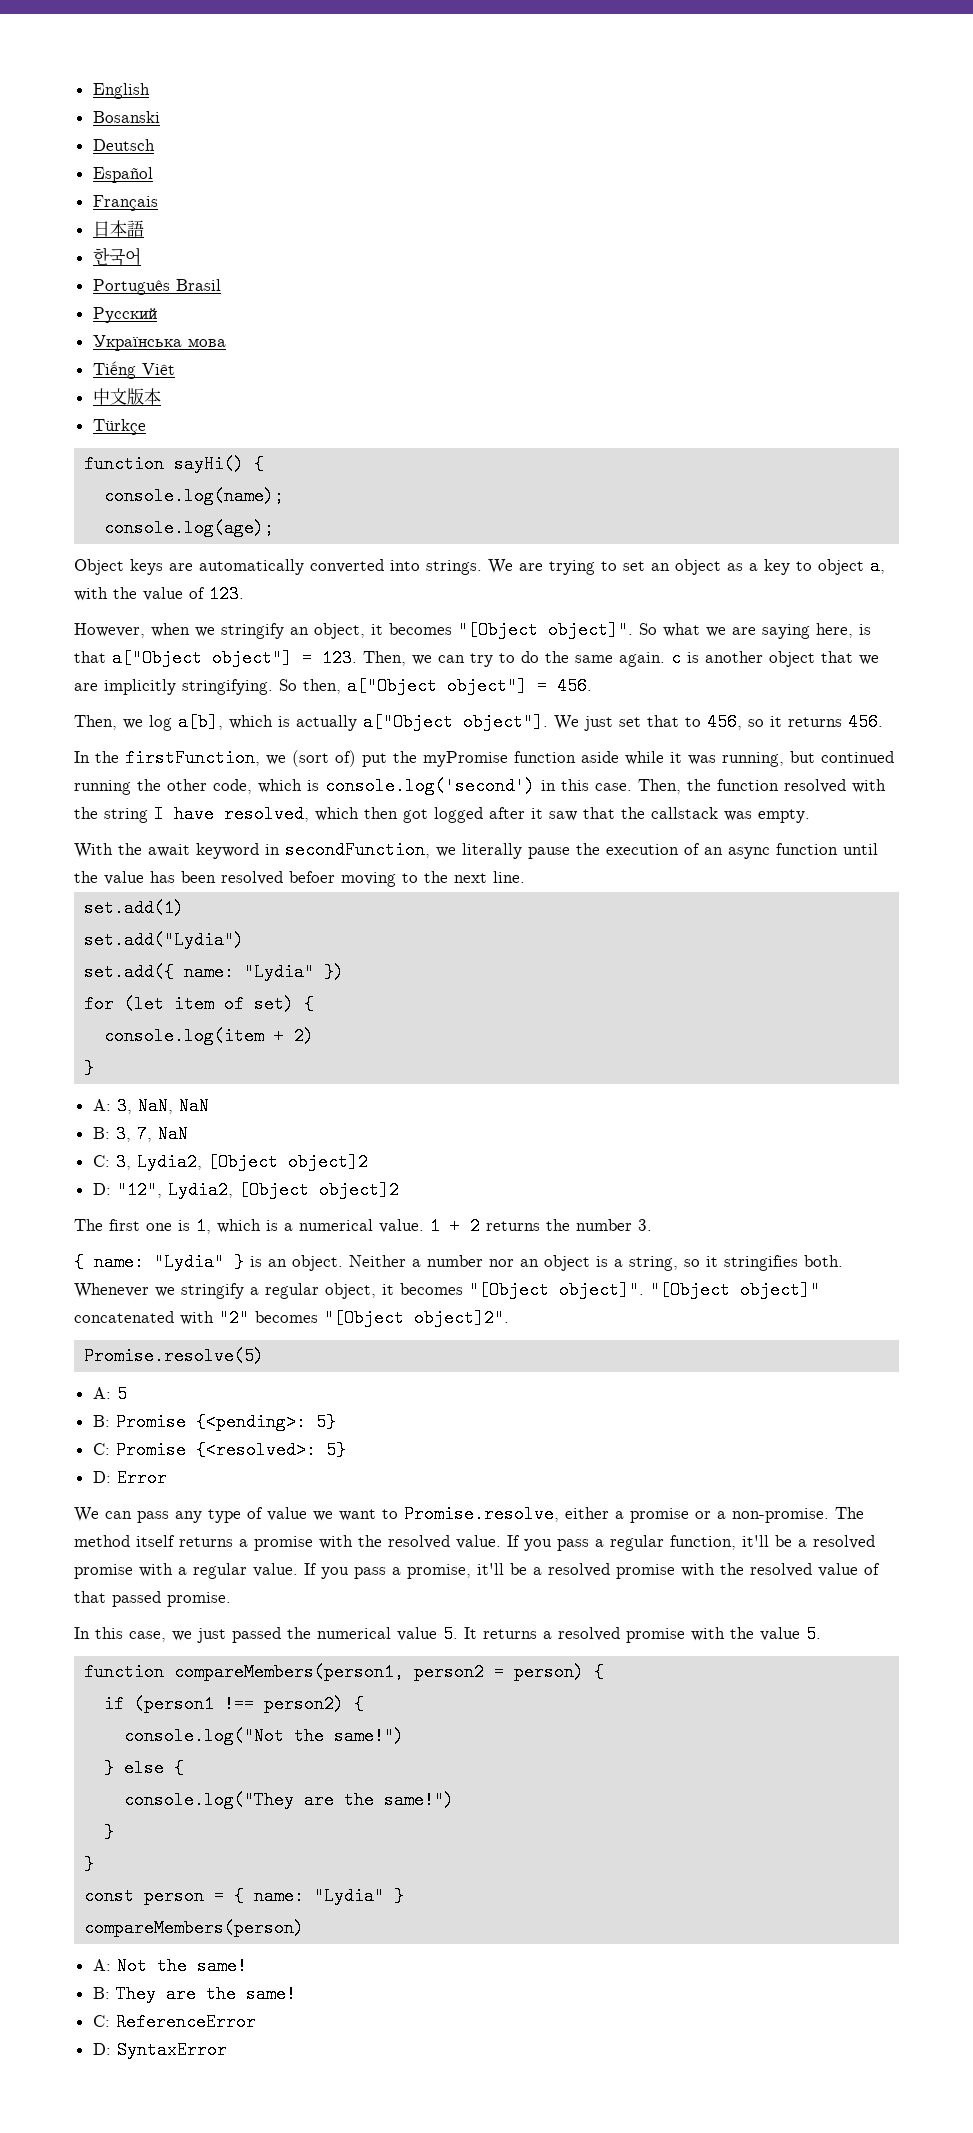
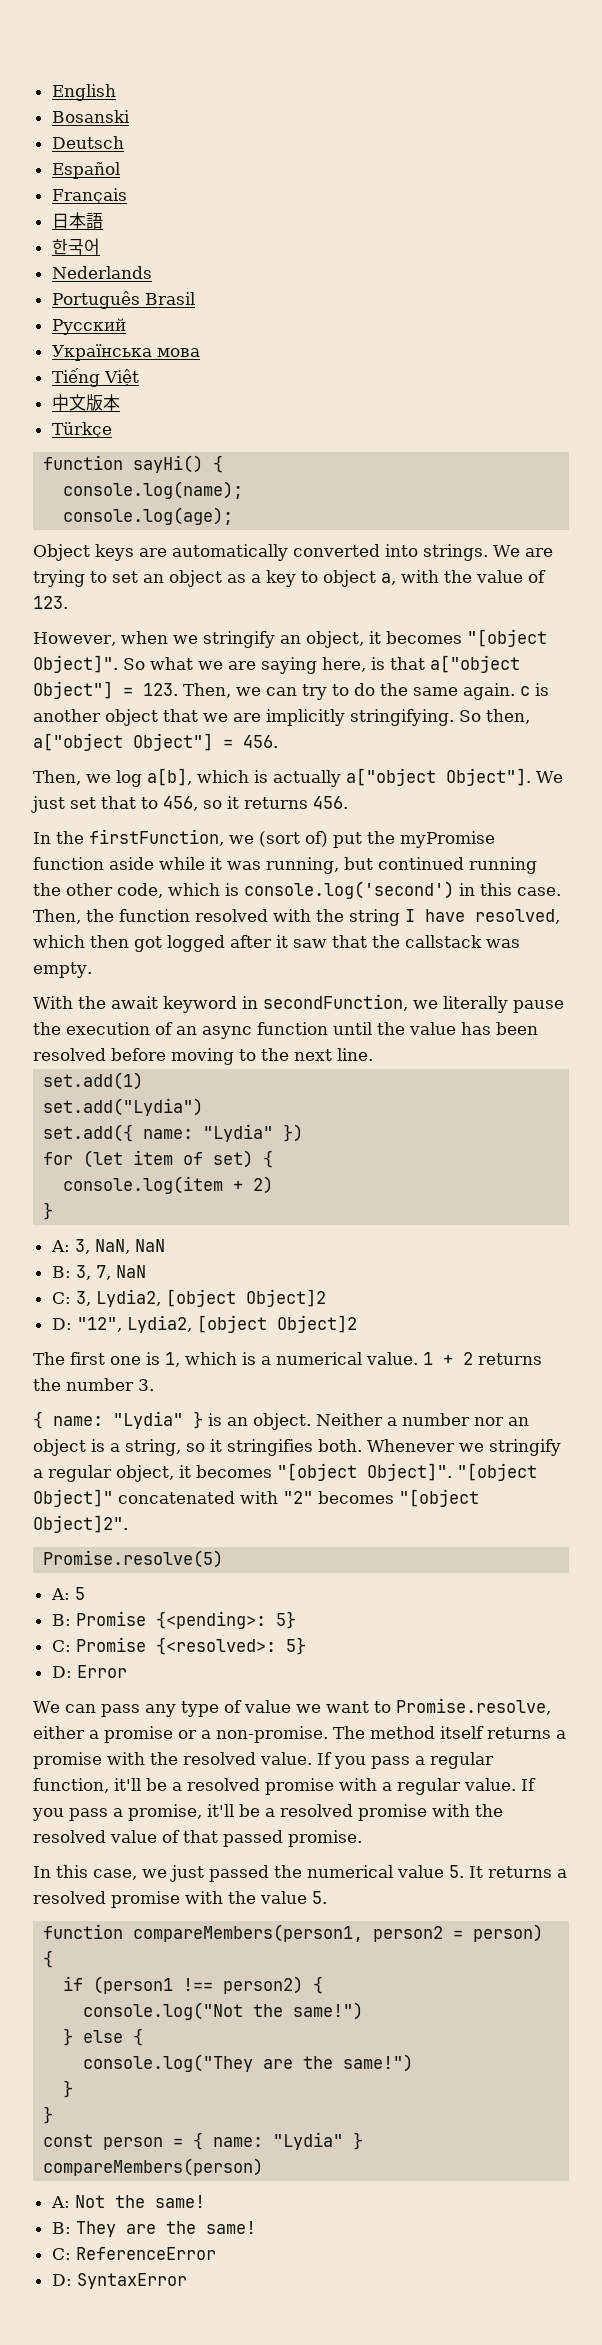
(141, 256) none -> [51,266,152,279] // Nederlands
[458,621,633,639] "[Object object]". -> [466,629,547,647] [33,655,118,673] "[object Object]".
[112,649,292,667] a["Object object"] -> [430,655,520,673] [33,681,113,699] a["object Object"]
[347,677,527,695] a["Object object"] -> [33,733,213,751] a["object Object"]
[363,713,548,731] a["Object object"]. -> [346,768,531,786] a["object Object"].
[289,871,335,883] befoer -> [111,1048,166,1061] before
[207,1153,368,1171] [Object object]2 -> [165,1289,326,1307] [object Object]2
[238,1181,399,1199] [Object object]2 -> [196,1315,357,1333] [object Object]2
[469,1281,820,1299] "[Object object]". "[Object object]" -> [277,1463,537,1481] [33,1489,113,1507] "[object Object]". "[object Object]"
[324,1309,509,1327] "[Object object]2". -> [399,1489,479,1507] [33,1515,128,1533] "[object Object]2".

